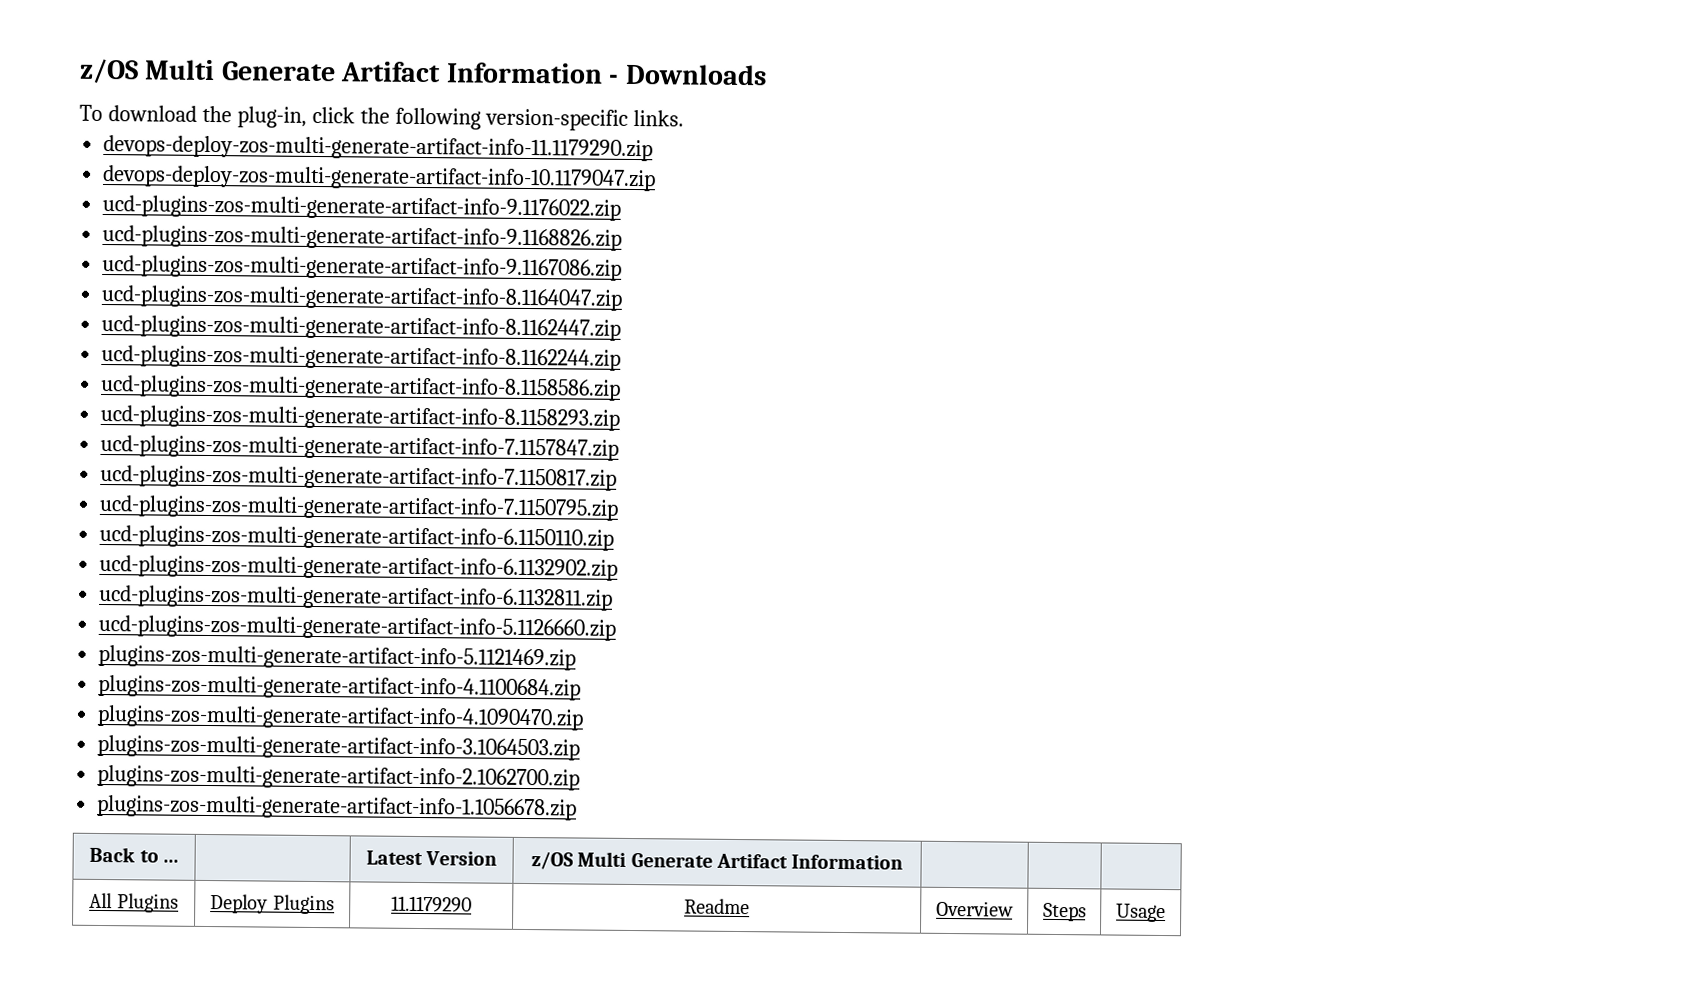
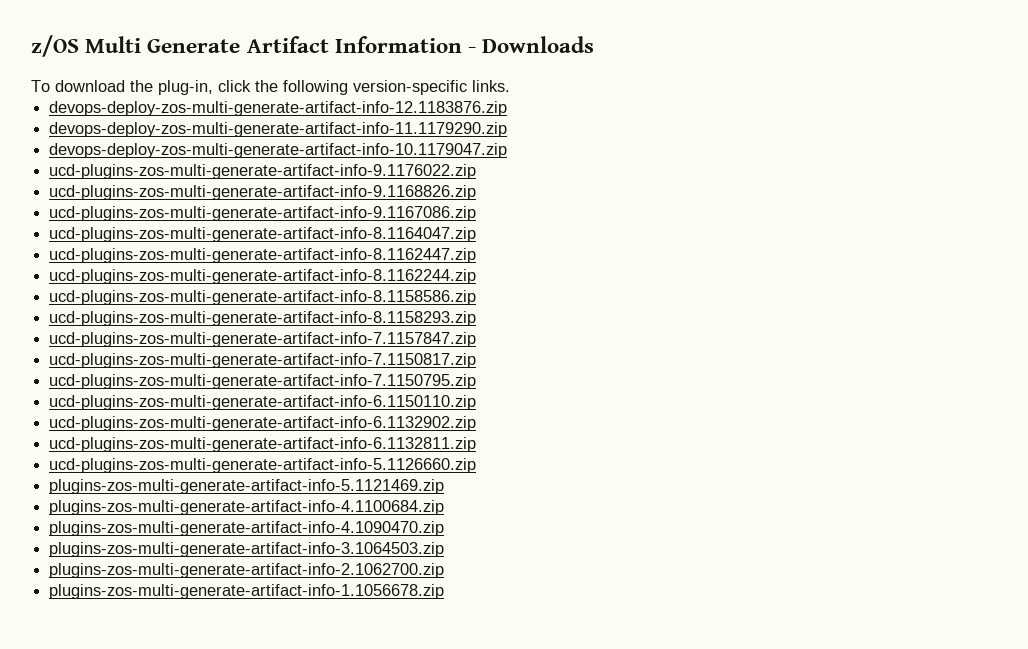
(684, 118) none -> [49,101,508,116] // devops-deploy-zos-multi-generate-artifact-info-12.1183876.zip
[89,846,179,863] [365,850,498,866] [530,851,904,870] [89,892,179,913] [210,894,335,915] [391,895,472,913] [684,898,750,915] [936,900,1014,917] [1042,902,1087,922] [1116,903,1166,923] // Back to ... | | Latest Version | z/OS Multi Generate Artifact Information | | | // All Plugins | Deploy Plugins | 11.1179290 | Readme | Overview | Steps | Usage -> (445, 591) none

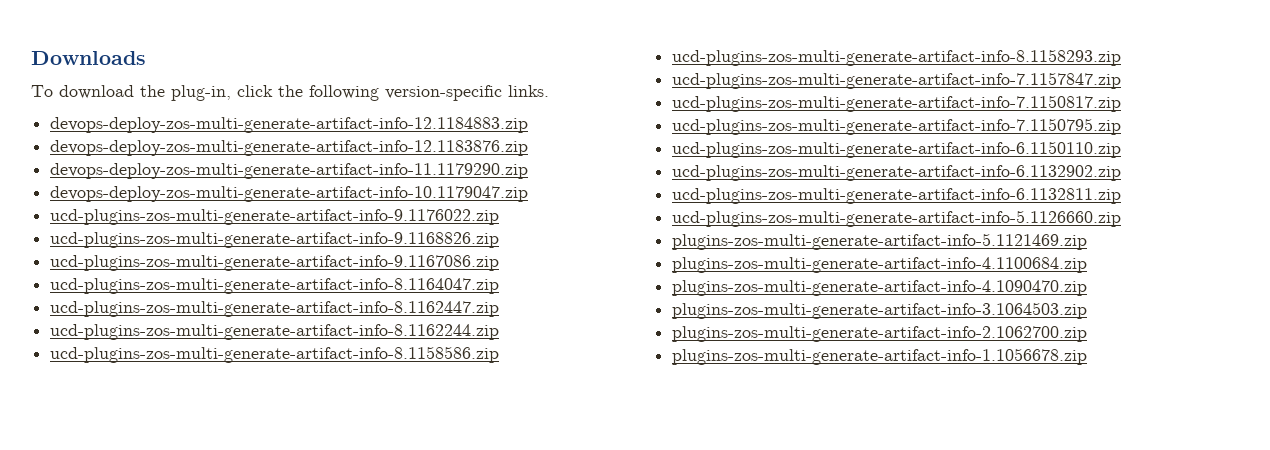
[31,35,477,57] z/OS Multi Generate Artifact Information - -> (31, 58) none
(510, 86) none -> [50,117,529,133] // devops-deploy-zos-multi-generate-artifact-info-12.1184883.zip

